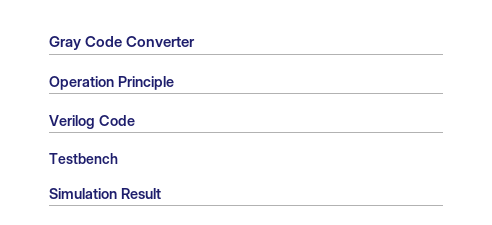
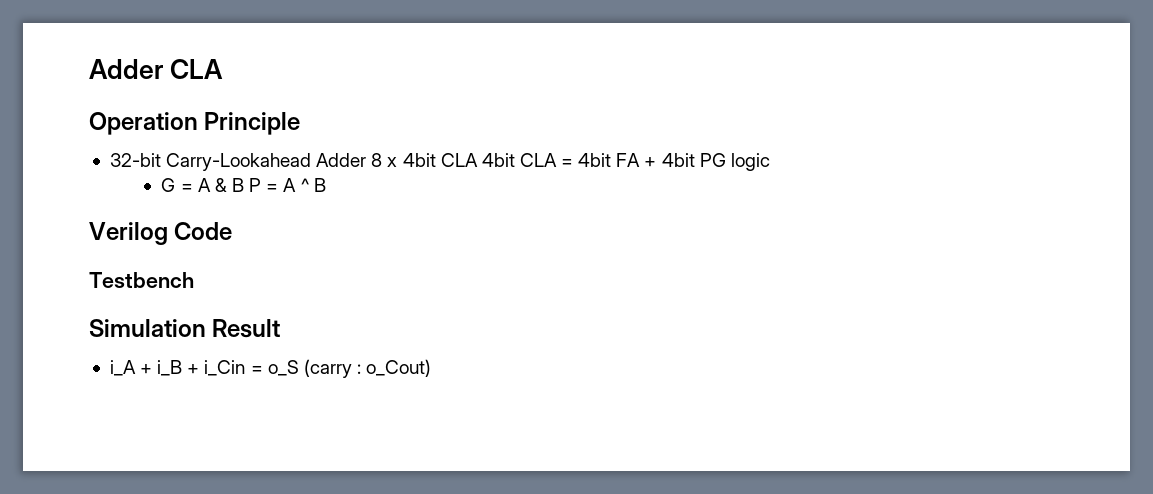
[49,36,196,50] Gray Code Converter -> [89,59,224,79] Adder CLA
(174, 83) none -> [109,153,770,171] [161,178,326,192] // 32-bit Carry-Lookahead Adder 8 x 4bit CLA 4bit CLA = 4bit FA + 4bit PG logic // G = A & B P = A ^ B
(161, 193) none -> [109,359,432,378] // i_A + i_B + i_Cin = o_S (carry : o_Cout)

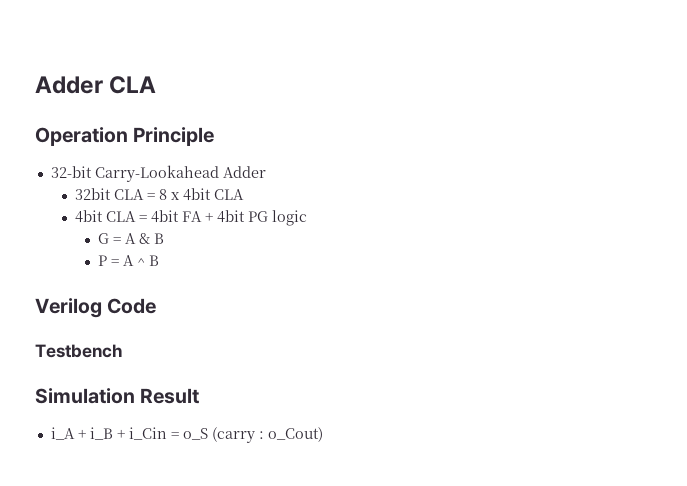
(367, 160) none -> [74,188,155,200] // 32bit CLA =
(478, 160) none -> (244, 194) //
(244, 185) none -> (165, 238) //

